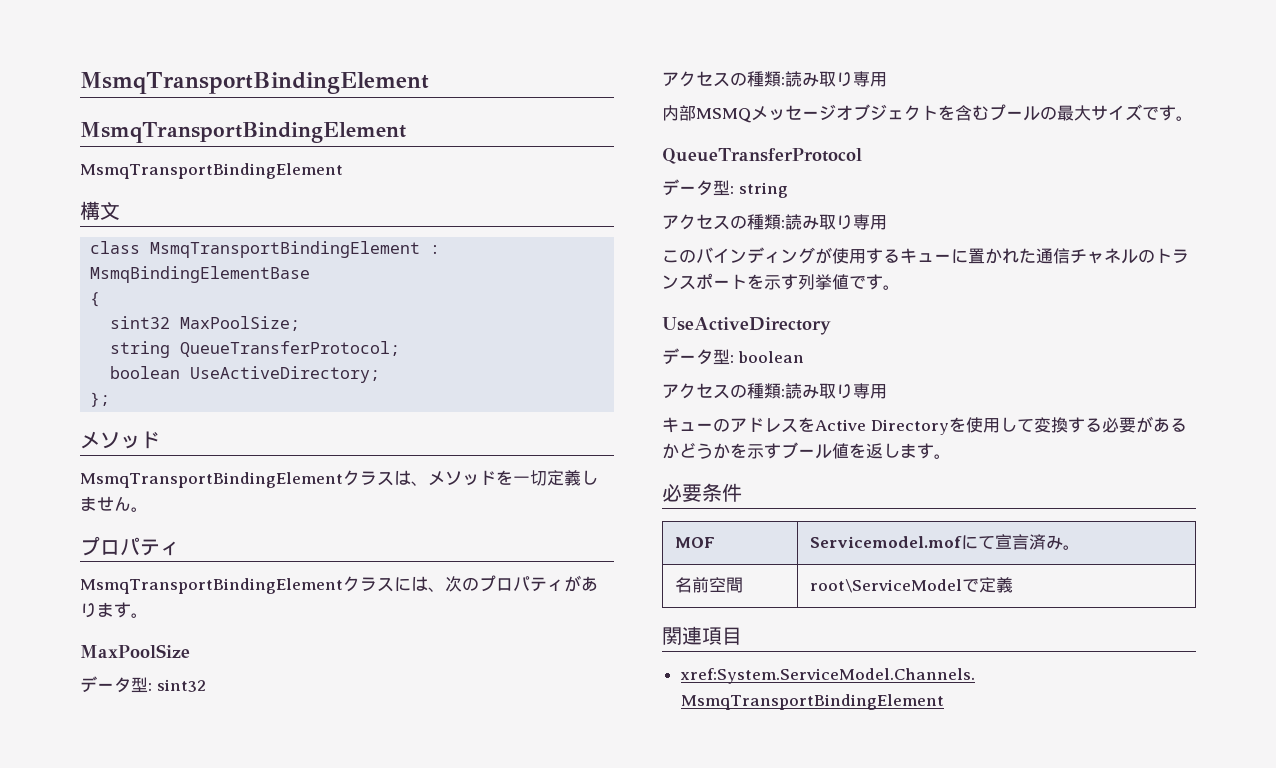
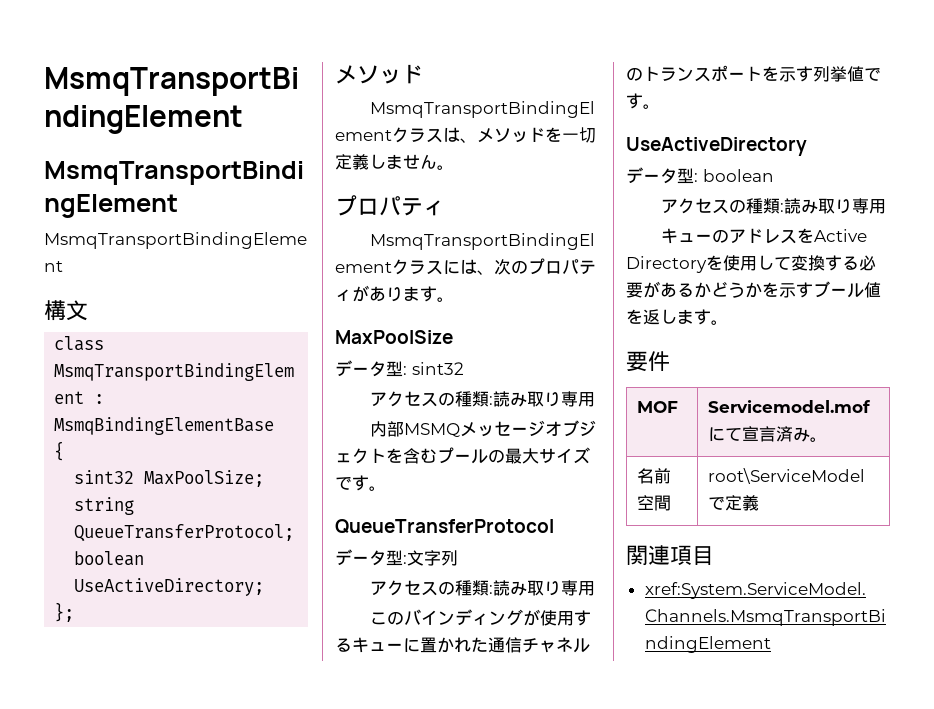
[738,182,788,198] string -> [407,550,458,566] 文字列
[662,483,722,502] 必要条 -> [626,351,648,372] 要

